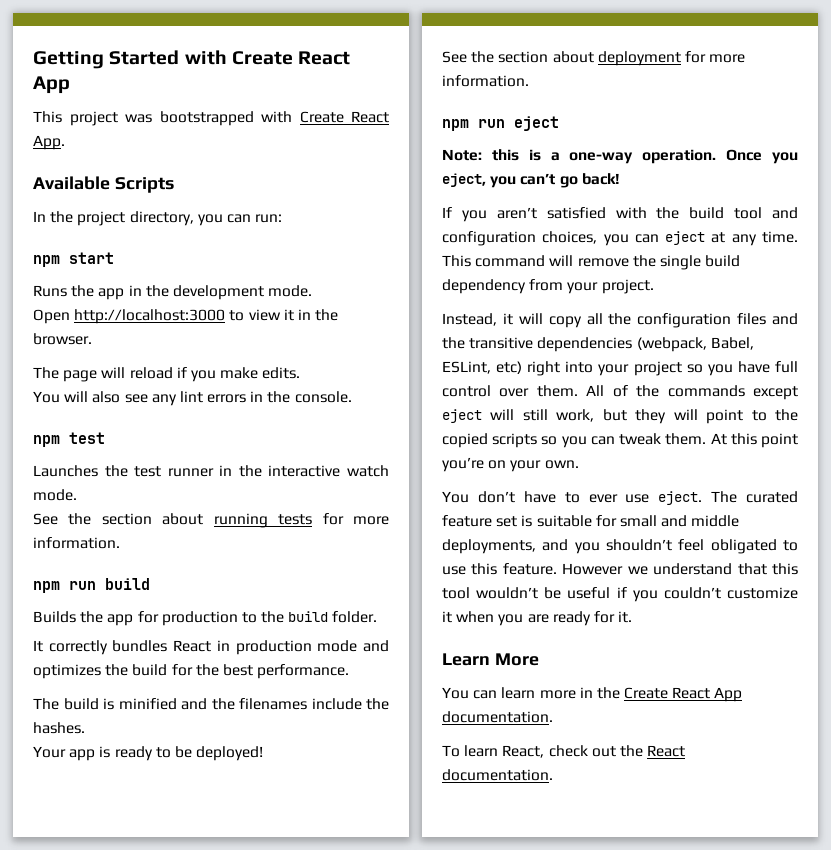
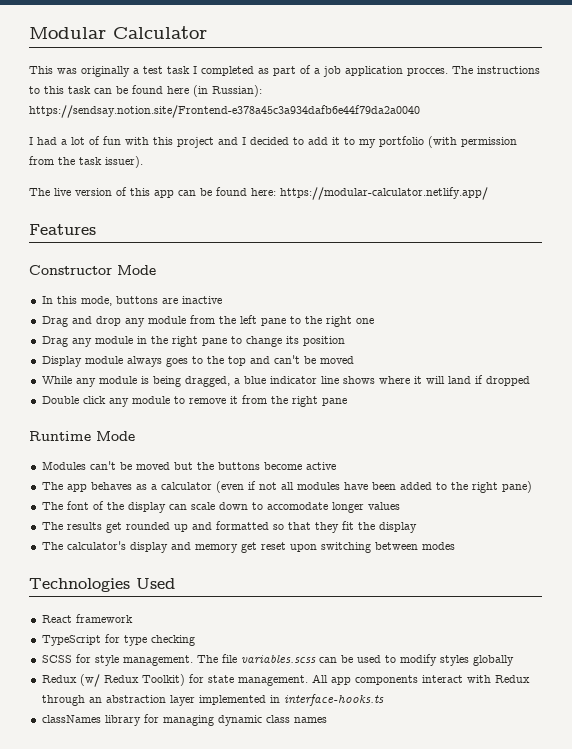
[33,50,351,69] [33,76,70,94] [33,111,389,126] [33,135,65,150] [33,176,174,193] [33,211,283,226] [33,252,114,267] [33,285,313,300] [33,309,339,324] [33,333,92,345] [33,367,301,382] [33,391,352,406] [33,432,105,447] [33,465,389,477] [33,489,77,501] [33,513,389,528] [33,537,120,549] [33,578,150,593] [33,611,378,626] [33,640,389,655] [33,664,350,679] [33,698,389,710] [33,722,85,734] [33,746,264,761] [442,51,746,66] [442,75,529,87] [442,116,559,131] [442,149,798,164] [442,173,620,188] [442,207,798,222] [442,231,798,246] [442,255,741,270] [442,279,654,294] [442,313,798,328] [442,337,754,352] [442,361,798,376] [442,385,798,400] [442,409,798,424] [442,433,798,448] [442,457,579,472] [442,491,798,505] [442,515,740,527] [442,539,798,554] [442,563,798,575] [442,587,798,602] [442,611,633,626] [442,653,539,666] [442,687,743,702] [442,711,553,723] [442,745,686,758] [442,769,553,781] Getting Started with Create React App // This project was bootstrapped with Create React App. // Available Scripts // In the project directory, you can run: // npm start // Runs the app in the development mode. // Open http://localhost:3000 to view it in the browser. // The page will reload if you make edits. // You will also see any lint errors in the console. // npm test // Launches the test runner in the interactive watch mode. // See the section about running tests for more information. // npm run build // Builds the app for production to the build folder. // It correctly bundles React in production mode and optimizes the build for the best performance. // The build is minified and the filenames include the hashes. // Your app is ready to be deployed! // See the section about deployment for more information. // npm run eject // Note: this is a one-way operation. Once you eject, you can’t go back! // If you aren’t satisfied with the build tool and configuration choices, you can eject at any time. This command will remove the single build dependency from your project. // Instead, it will copy all the configuration files and the transitive dependencies (webpack, Babel, ESLint, etc) right into your project so you have full control over them. All of the commands except eject will still work, but they will point to the copied scripts so you can tweak them. At this point you’re on your own. // You don’t have to ever use eject. The curated feature set is suitable for small and middle deployments, and you shouldn’t feel obligated to use this feature. However we understand that this tool wouldn’t be useful if you couldn’t customize it when you are ready for it. // Learn More // You can learn more in the Create React App documentation. // To learn React, check out the React documentation. -> [29,26,207,39] [29,65,540,77] [29,85,262,97] [29,105,420,118] [29,136,517,148] [29,156,143,168] [29,187,488,200] [29,224,96,235] [29,265,156,275] [41,296,222,306] [41,315,374,327] [41,336,345,347] [41,355,354,367] [41,375,530,387] [41,395,347,407] [29,431,135,441] [41,461,336,470] [41,481,532,493] [41,501,400,513] [41,521,417,533] [41,541,455,553] [29,578,175,592] [41,614,133,623] [41,634,195,646] [41,654,514,666] [41,674,530,687] [41,694,384,706] [41,714,327,726] Modular Calculator // This was originally a test task I completed as part of a job application procces. The instructions to this task can be found here (in Russian): https://sendsay.notion.site/Frontend-e378a45c3a934dafb6e44f79da2a0040 // I had a lot of fun with this project and I decided to add it to my portfolio (with permission from the task issuer). // The live version of this app can be found here: https://modular-calculator.netlify.app/ // Features // Constructor Mode // In this mode, buttons are inactive // Drag and drop any module from the left pane to the right one // Drag any module in the right pane to change its position // Display module always goes to the top and can't be moved // While any module is being dragged, a blue indicator line shows where it will land if dropped // Double click any module to remove it from the right pane // Runtime Mode // Modules can't be moved but the buttons become active // The app behaves as a calculator (even if not all modules have been added to the right pane) // The font of the display can scale down to accomodate longer values // The results get rounded up and formatted so that they fit the display // The calculator's display and memory get reset upon switching between modes // Technologies Used // React framework // TypeScript for type checking // SCSS for style management. The file variables.scss can be used to modify styles globally // Redux (w/ Redux Toolkit) for state management. All app components interact with Redux through an abstraction layer implemented in interface-hooks.ts // classNames library for managing dynamic class names

